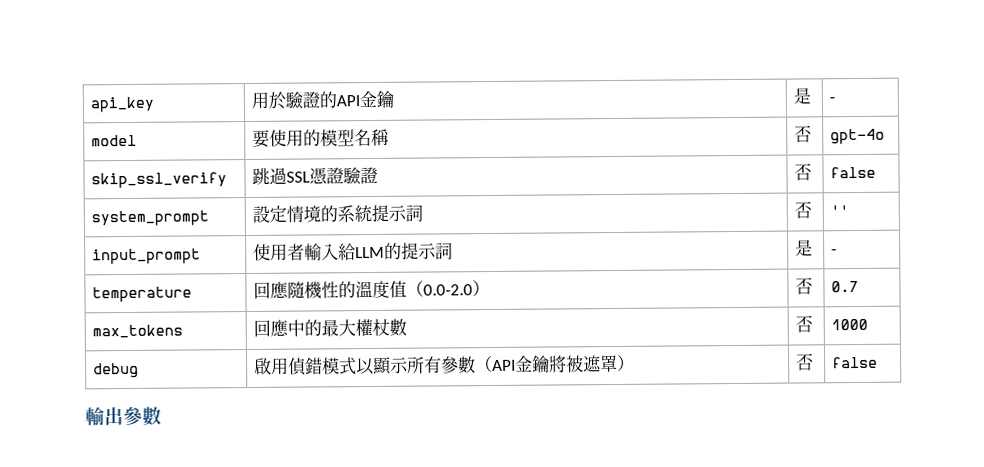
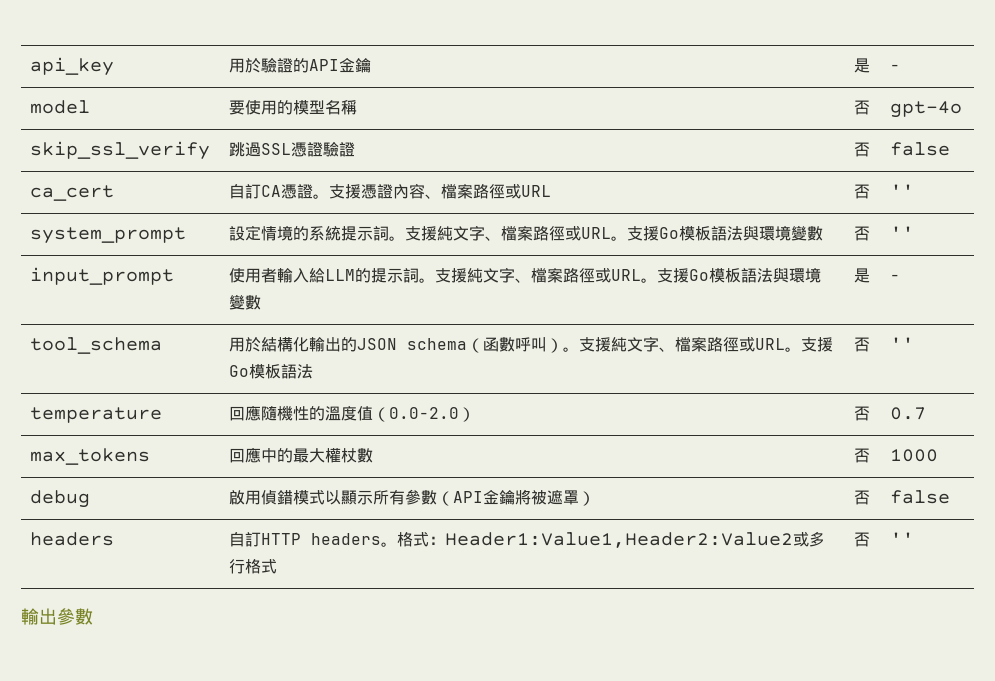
(876, 172) none -> [30,185,115,201] [229,183,552,199] [854,184,871,199] [890,184,915,197] // ca_cert | 自訂CA憑證。支援憑證內容、檔案路徑或URL | 否 | ''
(423, 213) none -> [389,225,824,241] 。支援純文字、檔案路徑或URL。支援Go模板語法與環境變數
[794,239,813,257] [830,249,837,255] | 是 | - -> [419,267,822,283] [229,294,262,310] [854,268,871,283] [890,274,901,281] [30,337,163,354] [229,336,834,353] [229,364,314,379] [854,337,871,352] [890,337,915,350] 。支援純文字、檔案路徑或URL。支援Go模板語法與環境變數 | 是 | - // tool_schema | 用於結構化輸出的JSON schema（函數呼叫）。支援純文字、檔案路徑或URL。支援Go模板語法 | 否 | ''
(878, 362) none -> [30,532,115,546] [229,531,826,548] [229,559,278,574] [854,532,871,547] [890,532,915,545] // headers | 自訂HTTP headers。格式：Header1:Value1,Header2:Value2或多行格式 | 否 | ''

